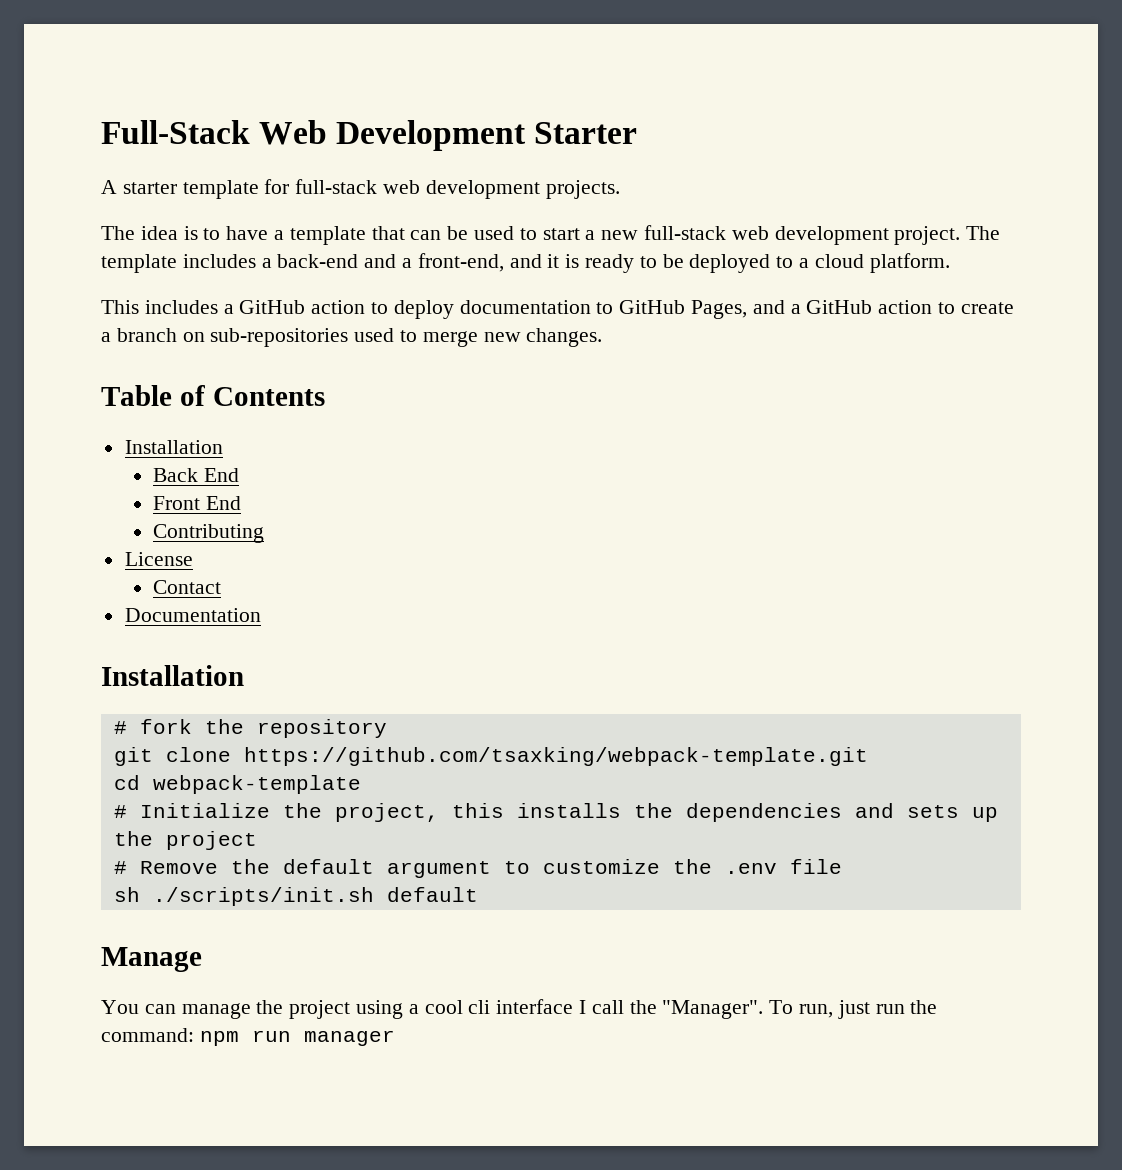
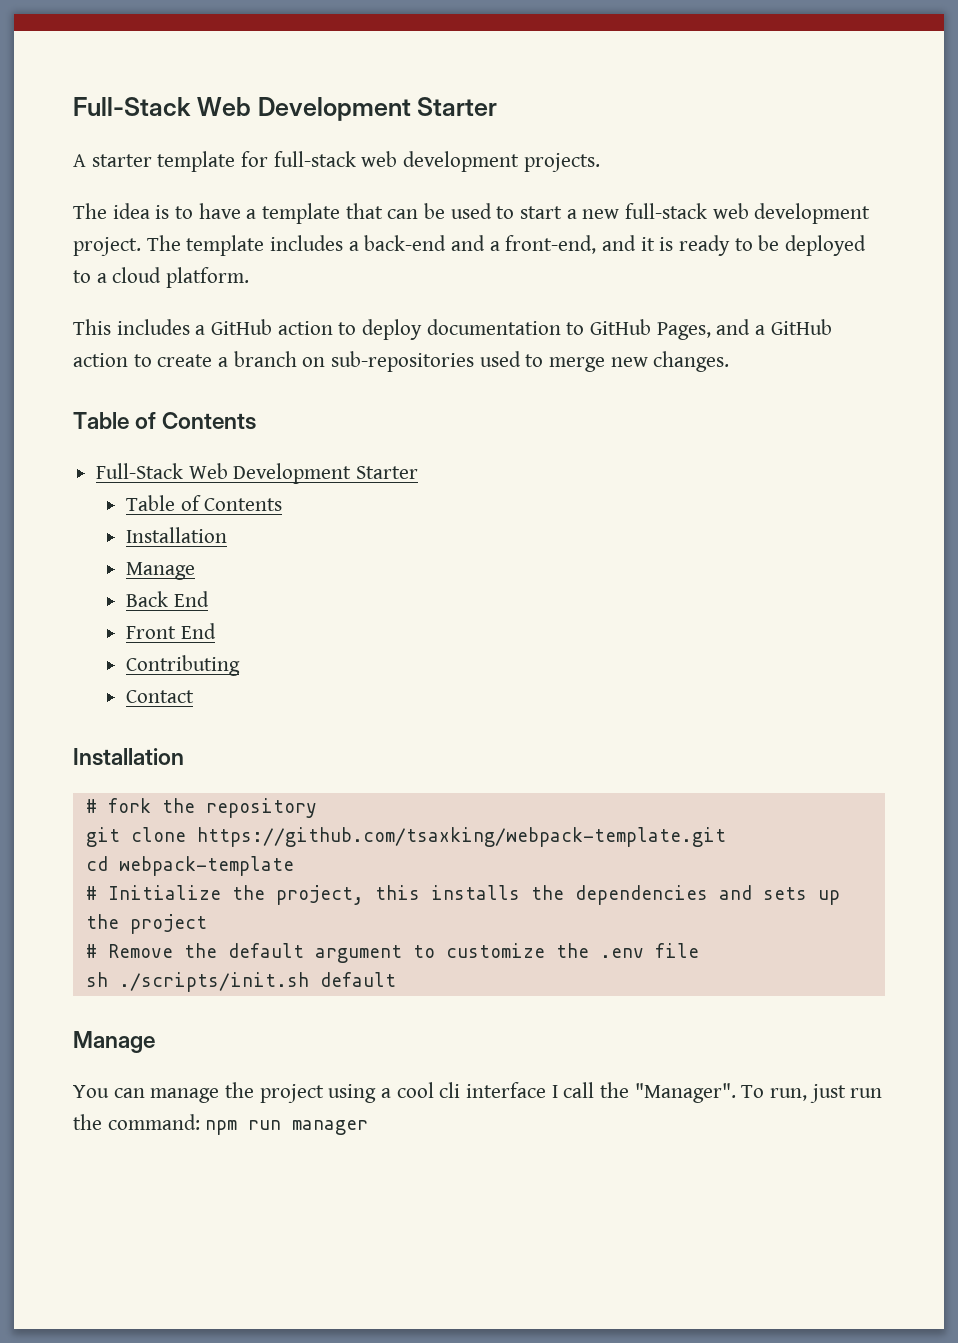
[124,440,223,454] // Installation -> [96,463,419,484] [126,495,283,511] [126,527,228,543] [126,562,196,580] // Full-Stack Web Development Starter // Table of Contents // Installation // Manage
[124,552,193,566] // License -> (241, 665) none
[124,608,261,622] // Documentation -> (195, 696) none

